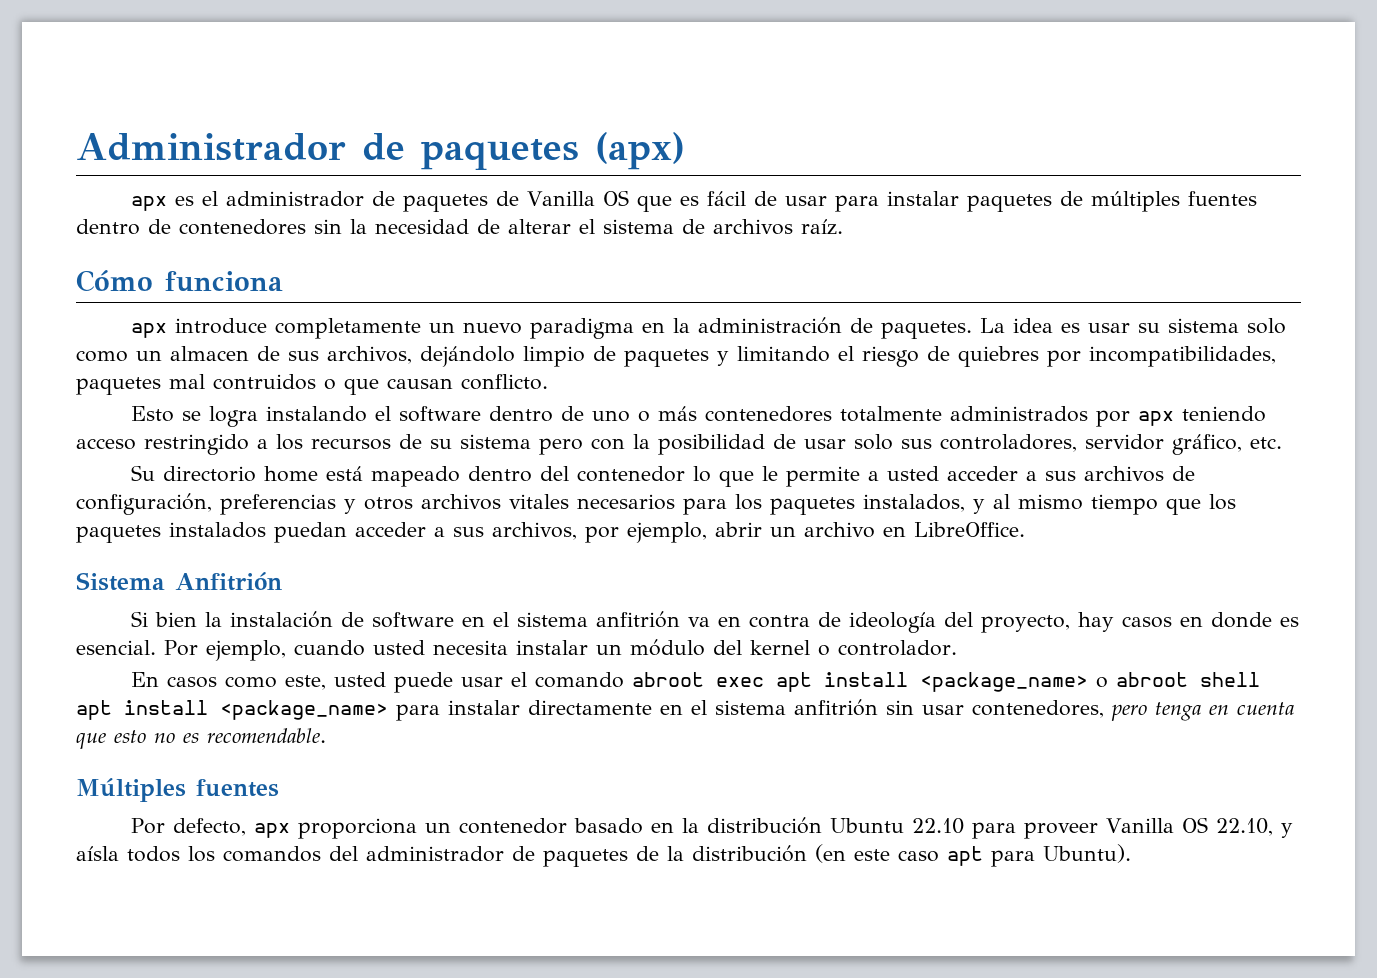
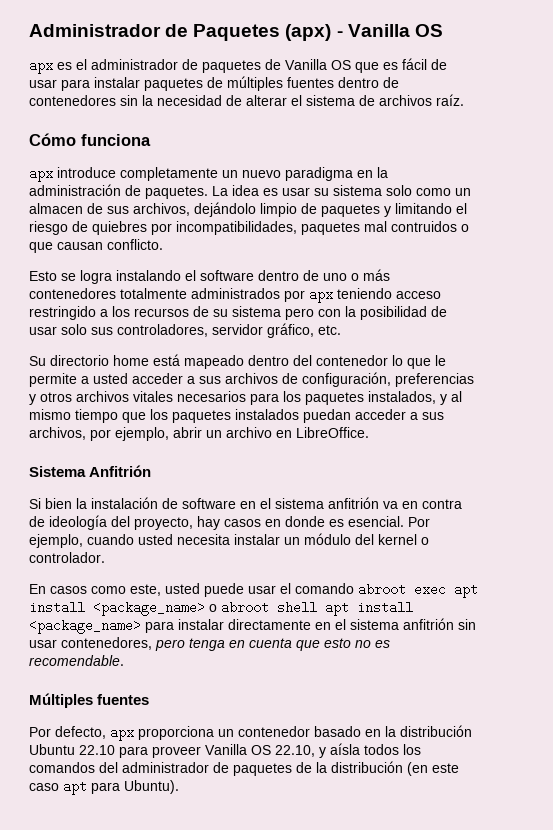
[421,139,579,170] paquetes -> [193,24,281,41] Paquetes
(685, 151) none -> [336,24,443,37] - Vanilla OS

